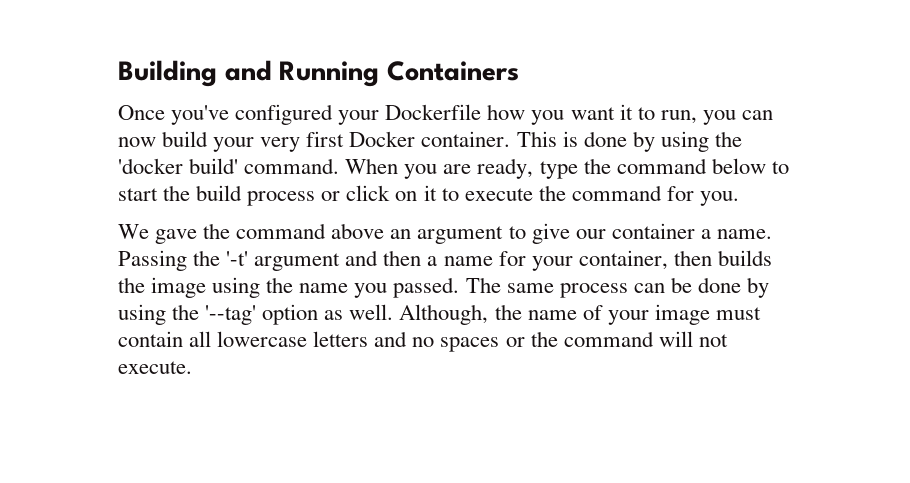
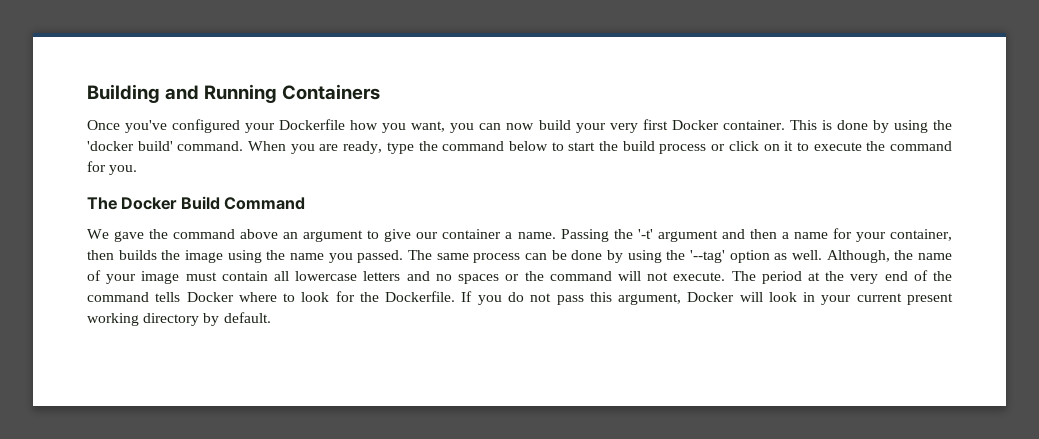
[570,104,697,124] want it to run, -> [411,121,446,132] want,
(739, 198) none -> [87,196,306,210] // The Docker Build Command
(192, 367) none -> [731,270,953,284] [87,291,953,305] [87,312,271,326] The period at the very end of the command tells Docker where to look for the Dockerfile. If you do not pass this argument, Docker will look in your current present working directory by default.

